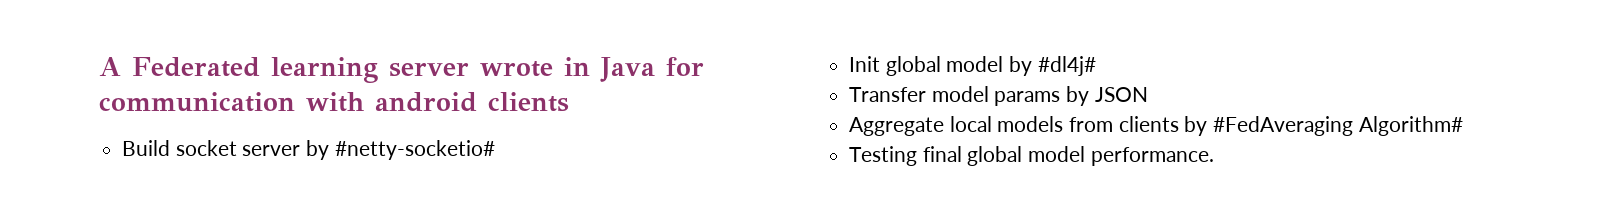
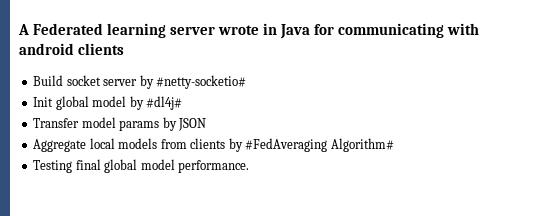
[99,92,295,112] communication -> [338,23,445,38] communicating

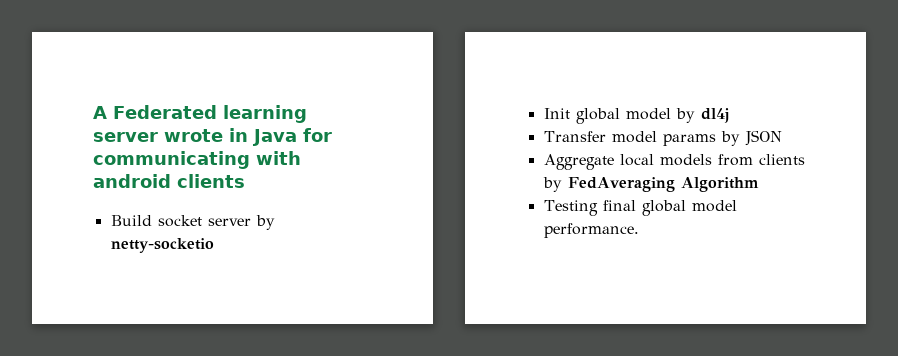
[156,75,247,89] #netty-socketio# -> [110,238,214,253] netty-socketio
[146,96,183,110] #dl4j# -> [700,108,729,123] dl4j
[245,138,394,152] #FedAveraging Algorithm# -> [567,177,759,192] FedAveraging Algorithm

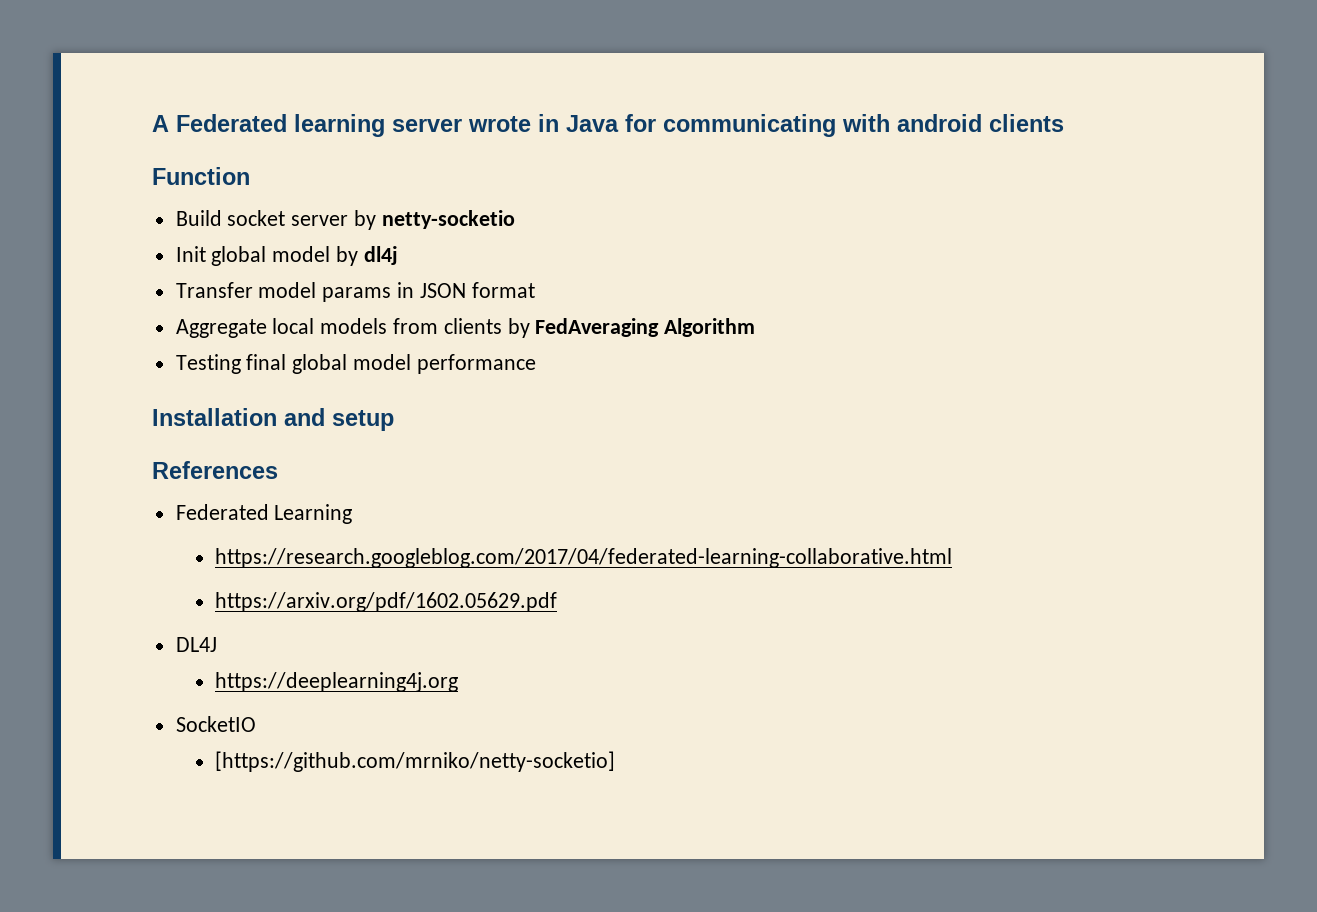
(245, 181) none -> [152,167,250,185] // Function
[720,131,740,146] by -> [397,282,415,298] in
(782, 138) none -> [471,282,535,298] format
[543,223,639,238] performance. -> [416,354,536,374] [152,408,394,431] [152,461,278,479] [175,504,353,524] [215,548,953,568] [215,592,558,612] [175,637,217,652] [215,672,459,692] [175,716,256,732] [215,751,616,772] performance // Installation and setup // References // Federated Learning // https://research.googleblog.com/2017/04/federated-learning-collaborative.html // https://arxiv.org/pdf/1602.05629.pdf // DL4J // https://deeplearning4j.org // SocketIO // [https://github.com/mrniko/netty-socketio]

